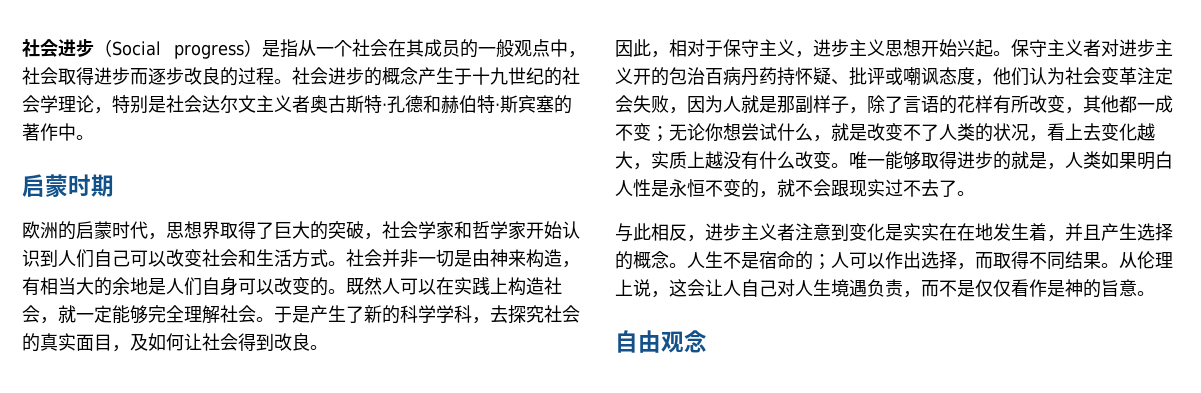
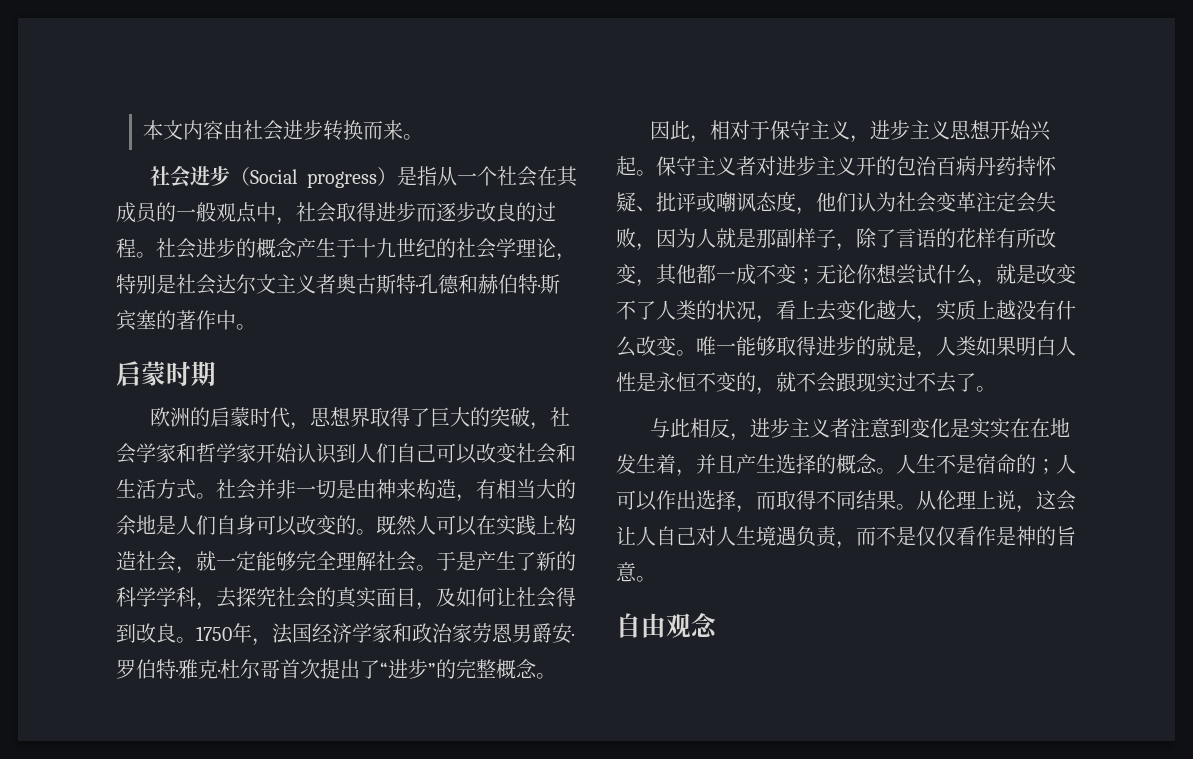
(22, 48) none -> [143,120,424,141] 本文内容由社会进步转换而来。 //
(328, 347) none -> [196,623,575,646] [116,659,556,679] 1750年，法国经济学家和政治家劳恩男爵安·罗伯特·雅克·杜尔哥首次提出了“进步”的完整概念。

